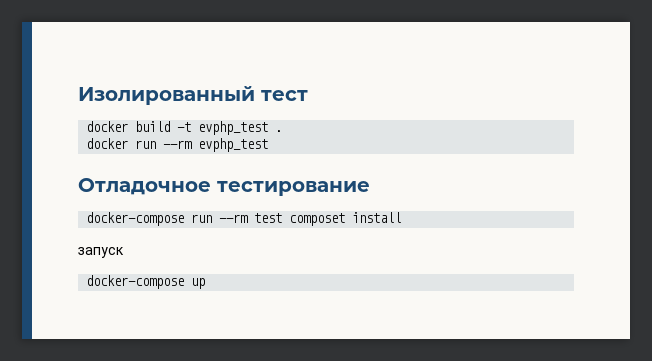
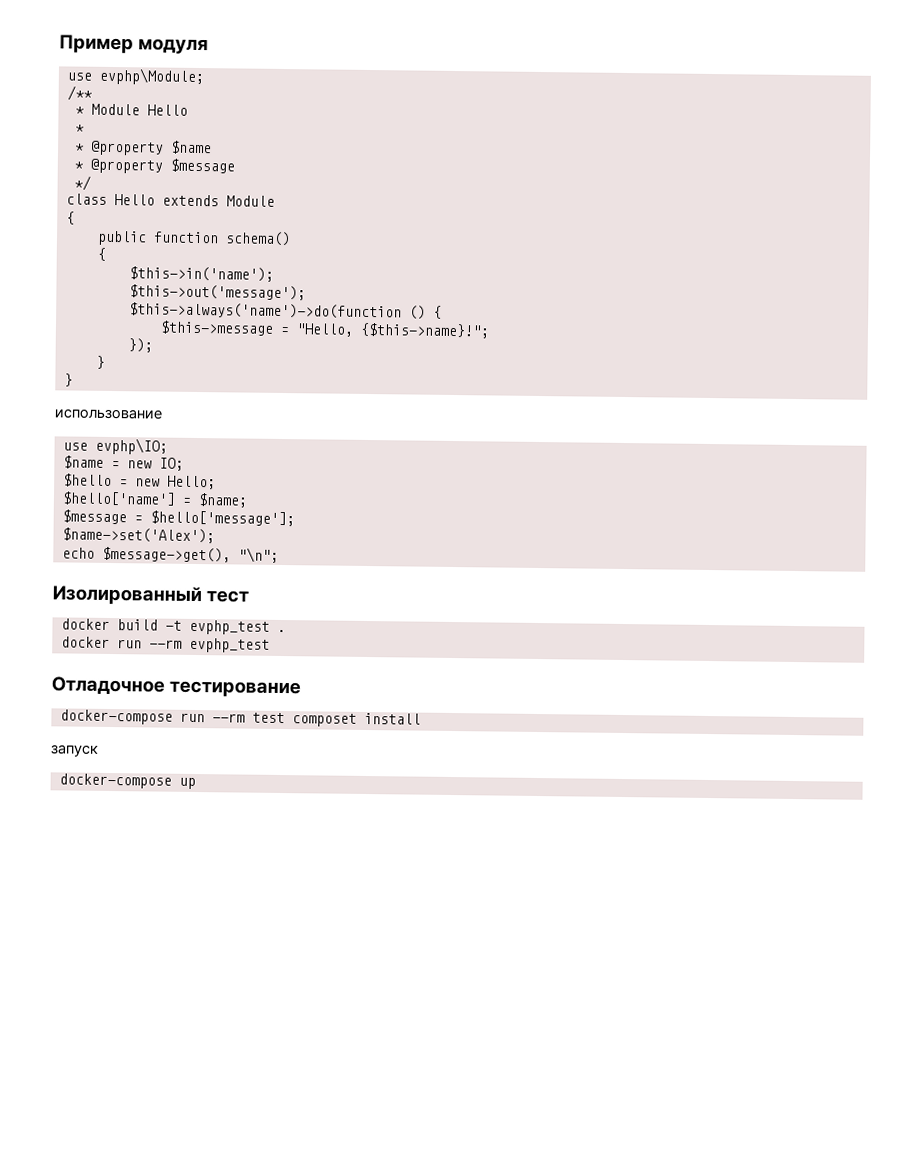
(78, 95) none -> [59,34,210,55] [67,67,204,86] [67,85,93,101] [75,103,188,116] [75,124,85,133] [75,140,212,156] [74,158,235,174] [74,175,91,191] [66,193,275,207] [66,211,75,225] [97,230,291,247] [97,247,106,261] [129,266,274,282] [129,284,306,301] [129,302,442,320] [160,320,490,339] [128,338,153,353] [96,355,105,369] [64,373,73,387] [54,408,163,420] [63,437,168,455] [63,455,184,471] [63,473,216,490] [62,491,248,508] [62,509,295,527] [62,527,215,544] [62,546,279,563] Пример модуля // use evphp\Module; // /** // * Module Hello // * // * @property $name // * @property $message // */ // class Hello extends Module // { // public function schema() // { // $this->in('name'); // $this->out('message'); // $this->always('name')->do(function () { // $this->message = "Hello, {$this->name}!"; // }); // } // } // использование // use evphp\IO; // $name = new IO; // $hello = new Hello; // $hello['name'] = $name; // $message = $hello['message']; // $name->set('Alex'); // echo $message->get(), "\n"; //

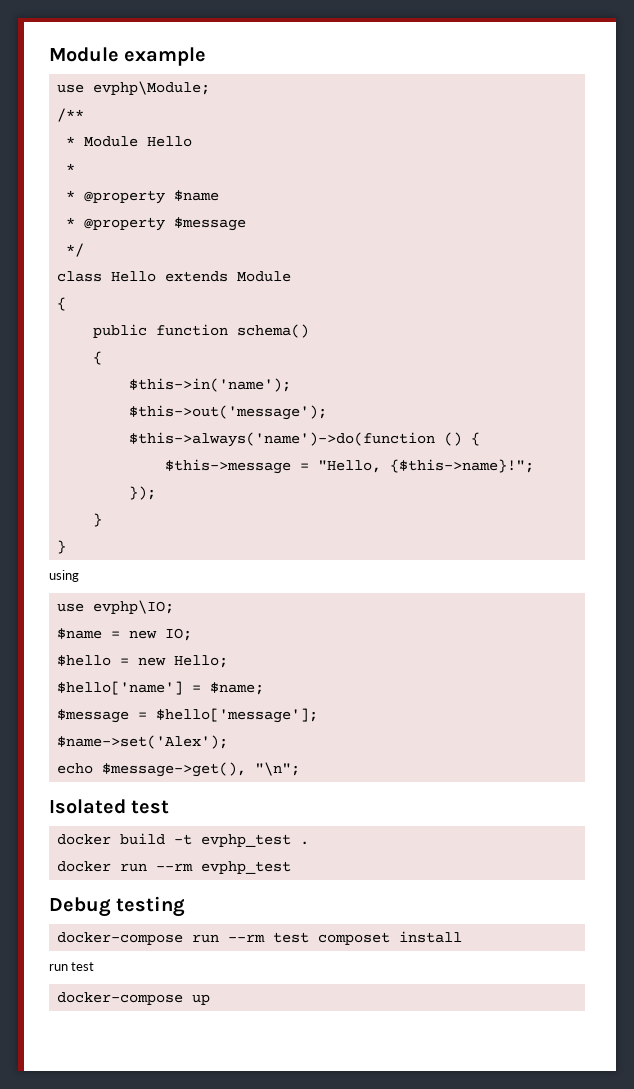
[59,34,210,55] Пример модуля -> [49,47,207,66] Module example
[54,408,163,420] использование -> [49,570,79,582] using
[52,585,250,606] Изолированный тест -> [49,799,170,814] Isolated test
[51,676,302,698] Отладочное тестирование -> [49,896,186,917] Debug testing
[50,744,99,757] запуск -> [49,962,95,971] run test

